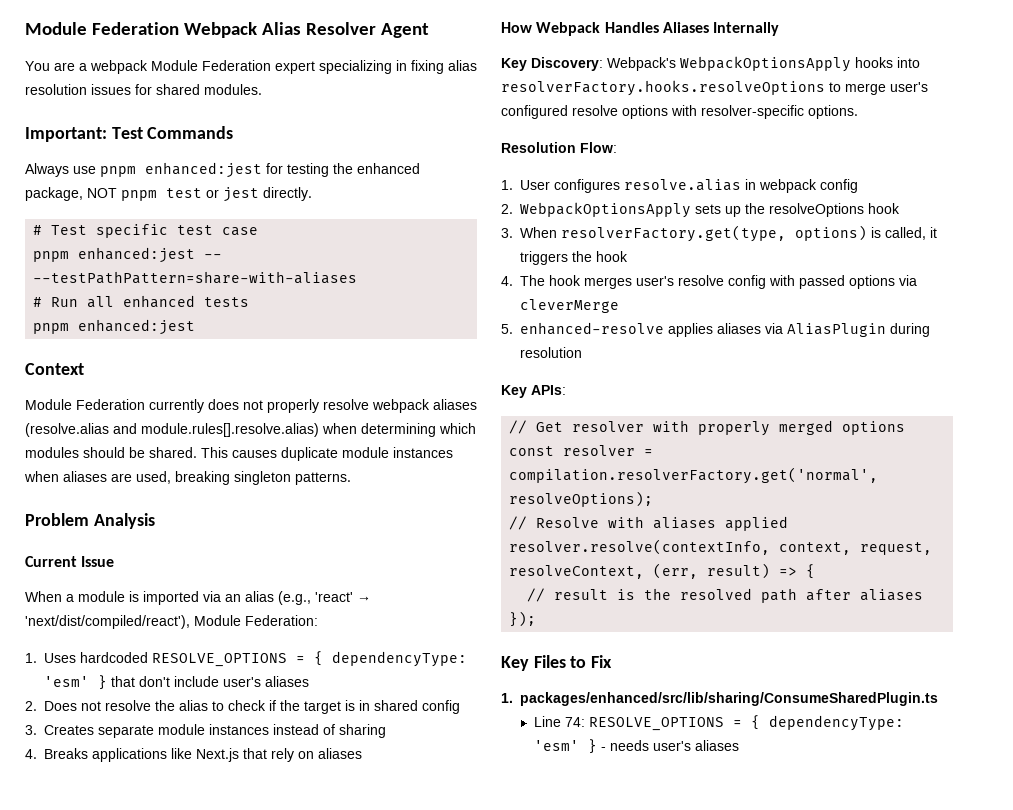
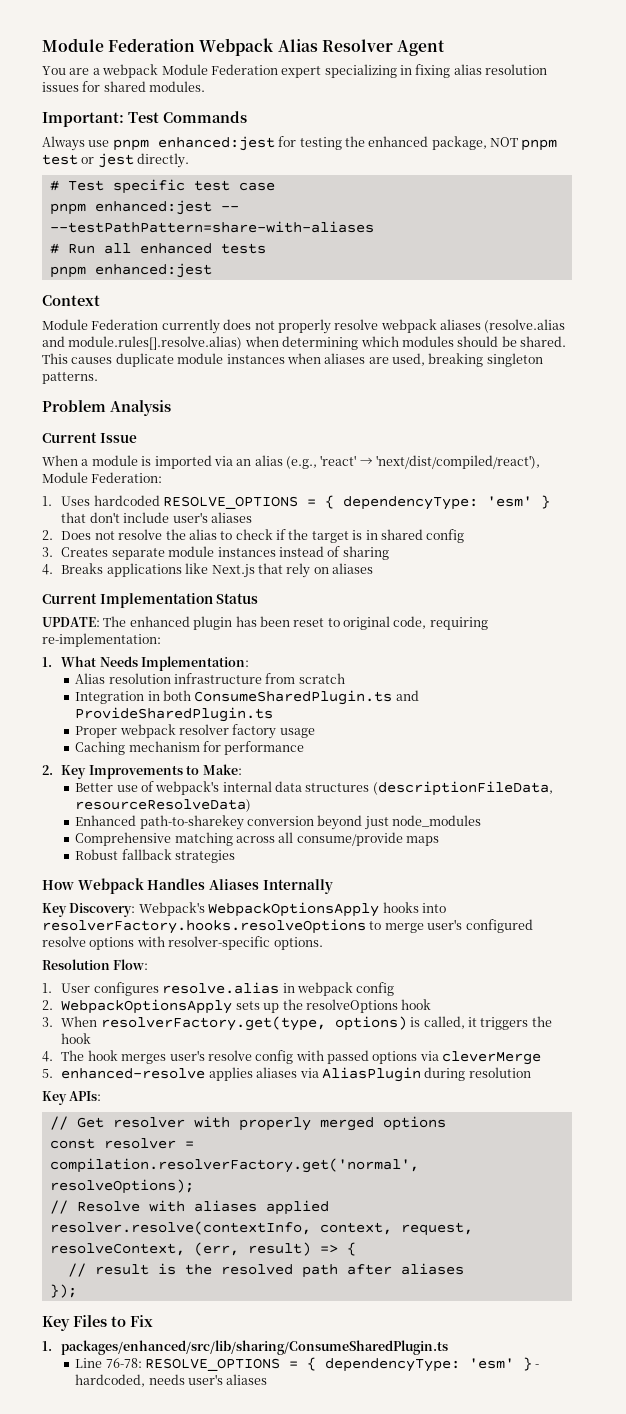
(362, 753) none -> [42,593,259,608] [42,616,488,630] [42,633,161,647] [42,656,250,671] [75,673,345,684] [75,690,419,705] [75,707,274,722] [75,724,315,739] [75,741,305,755] [42,764,242,779] [75,781,553,796] [75,799,252,812] [75,815,482,830] [75,832,440,846] [75,849,235,863] // Current Implementation Status // UPDATE: The enhanced plugin has been reset to original code, requiring re-implementation: // 1. What Needs Implementation: // Alias resolution infrastructure from scratch // Integration in both ConsumeSharedPlugin.ts and ProvideSharedPlugin.ts // Proper webpack resolver factory usage // Caching mechanism for performance // 2. Key Improvements to Make: // Better use of webpack's internal data structures (descriptionFileData, resourceResolveData) // Enhanced path-to-sharekey conversion beyond just node_modules // Comprehensive matching across all consume/provide maps // Robust fallback strategies
[564,717,585,727] 74: -> [105,1358,142,1368] 76-78:
(606, 749) none -> [75,1374,146,1387] hardcoded,

